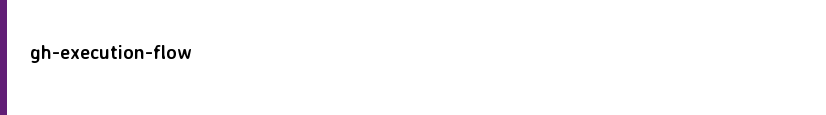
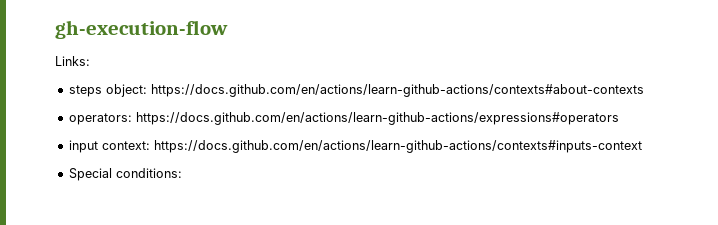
(192, 54) none -> [55,56,90,66] [68,84,644,97] [68,112,619,125] [68,140,642,153] [68,168,182,181] // Links: // steps object: https://docs.github.com/en/actions/learn-github-actions/contexts#about-contexts // operators: https://docs.github.com/en/actions/learn-github-actions/expressions#operators // input context: https://docs.github.com/en/actions/learn-github-actions/contexts#inputs-context // Special conditions:

